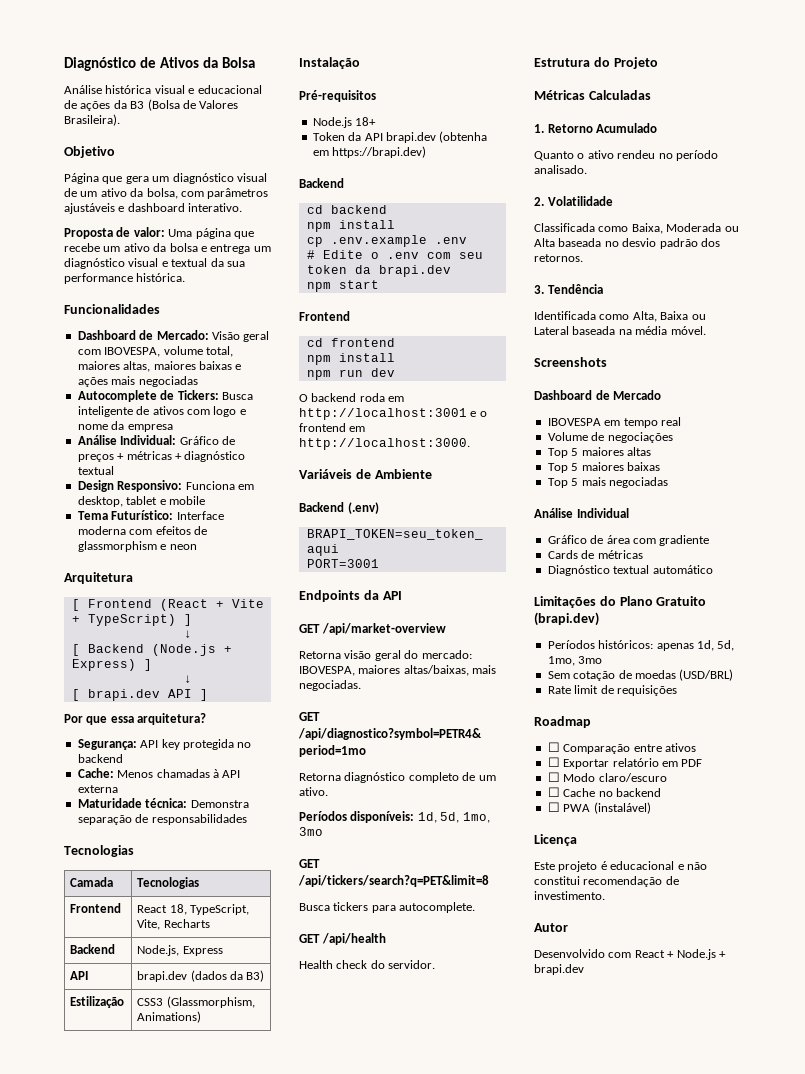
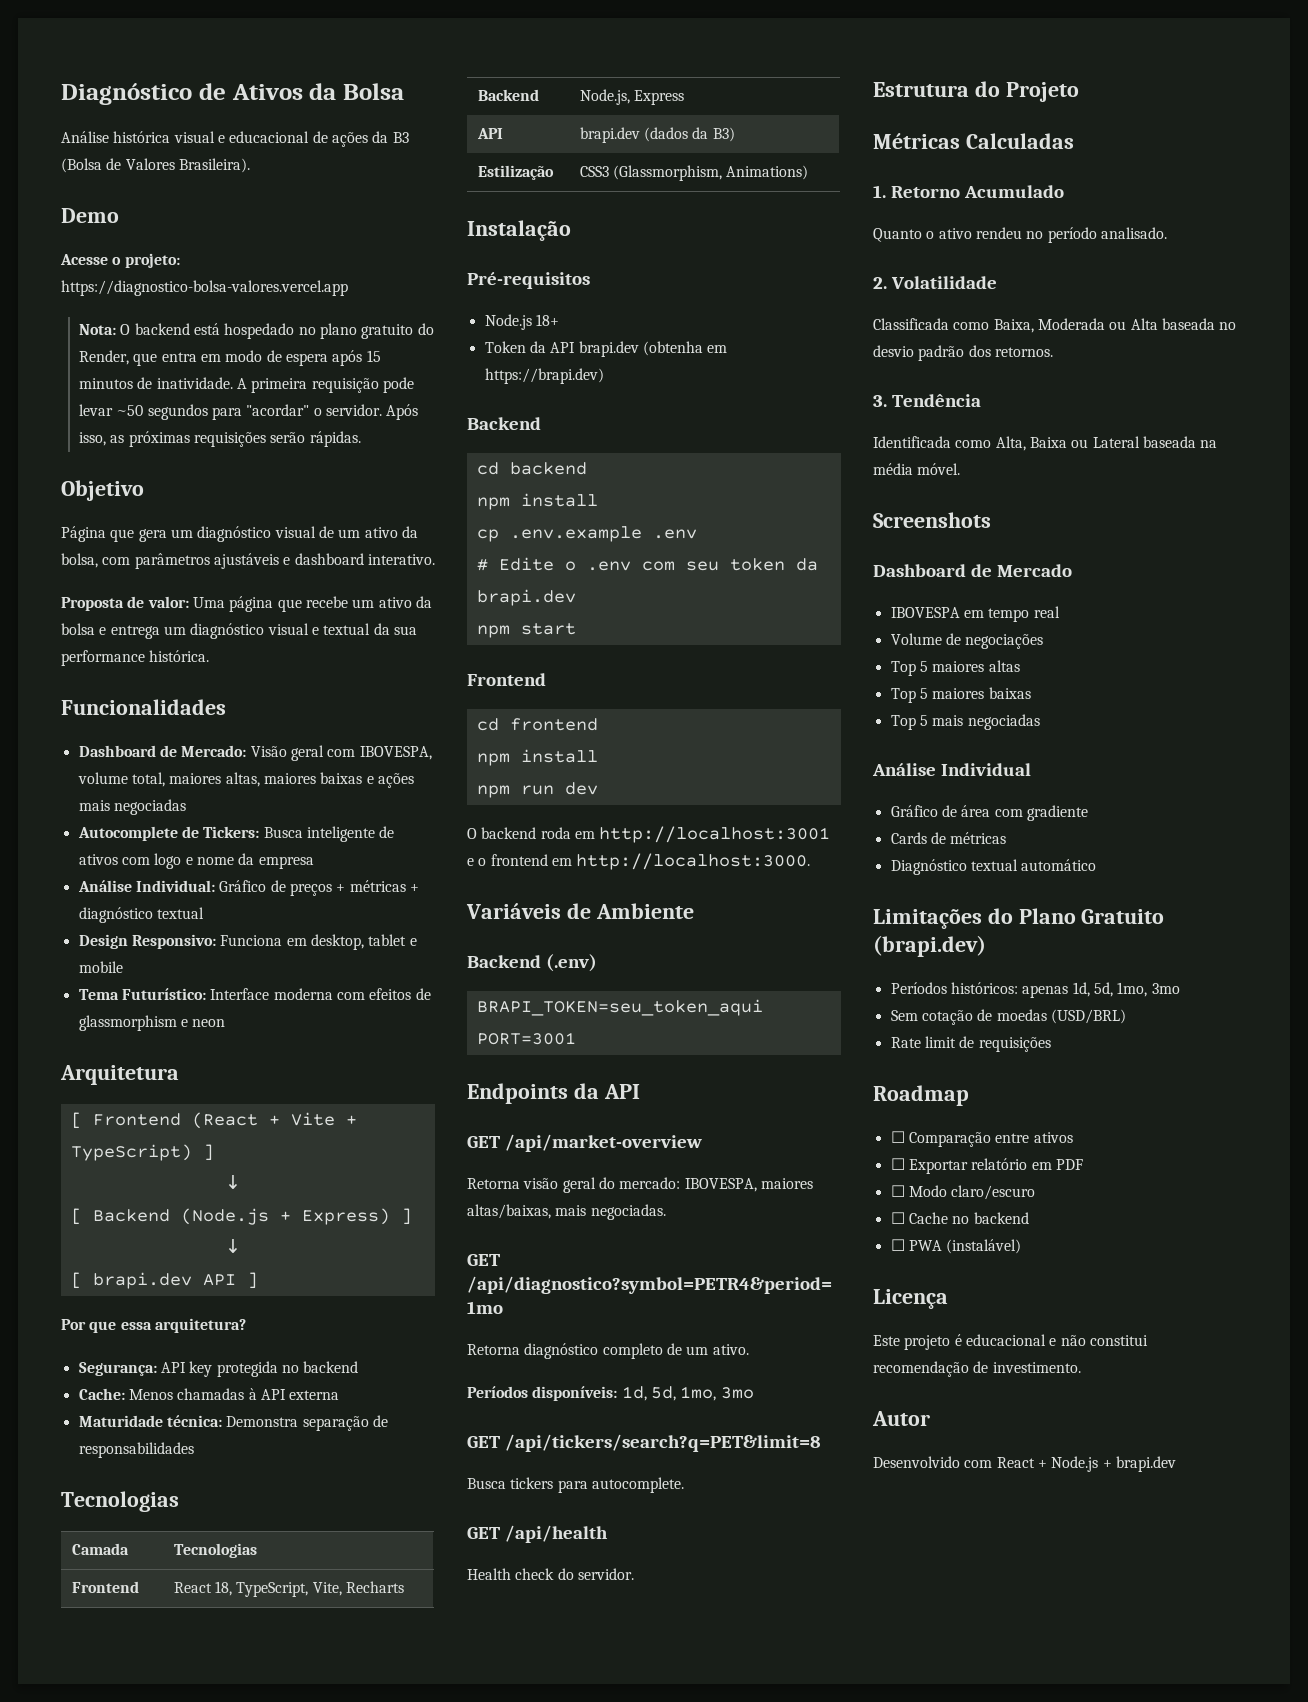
(120, 120) none -> [61,208,119,223] [60,253,180,268] [61,280,348,296] [79,323,434,339] [79,350,381,366] [79,377,414,393] [79,404,419,420] [79,431,361,447] // Demo // Acesse o projeto: https://diagnostico-bolsa-valores.vercel.app // Nota: O backend está hospedado no plano gratuito do Render, que entra em modo de espera após 15 minutos de inatividade. A primeira requisição pode levar ~50 segundos para "acordar" o servidor. Após isso, as próximas requisições serão rápidas.

